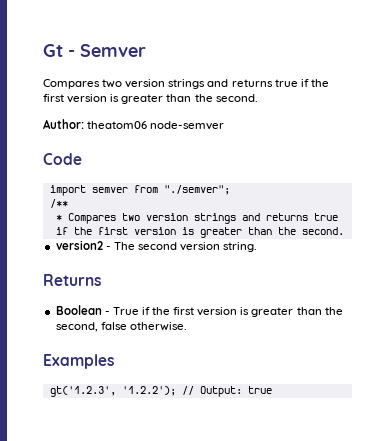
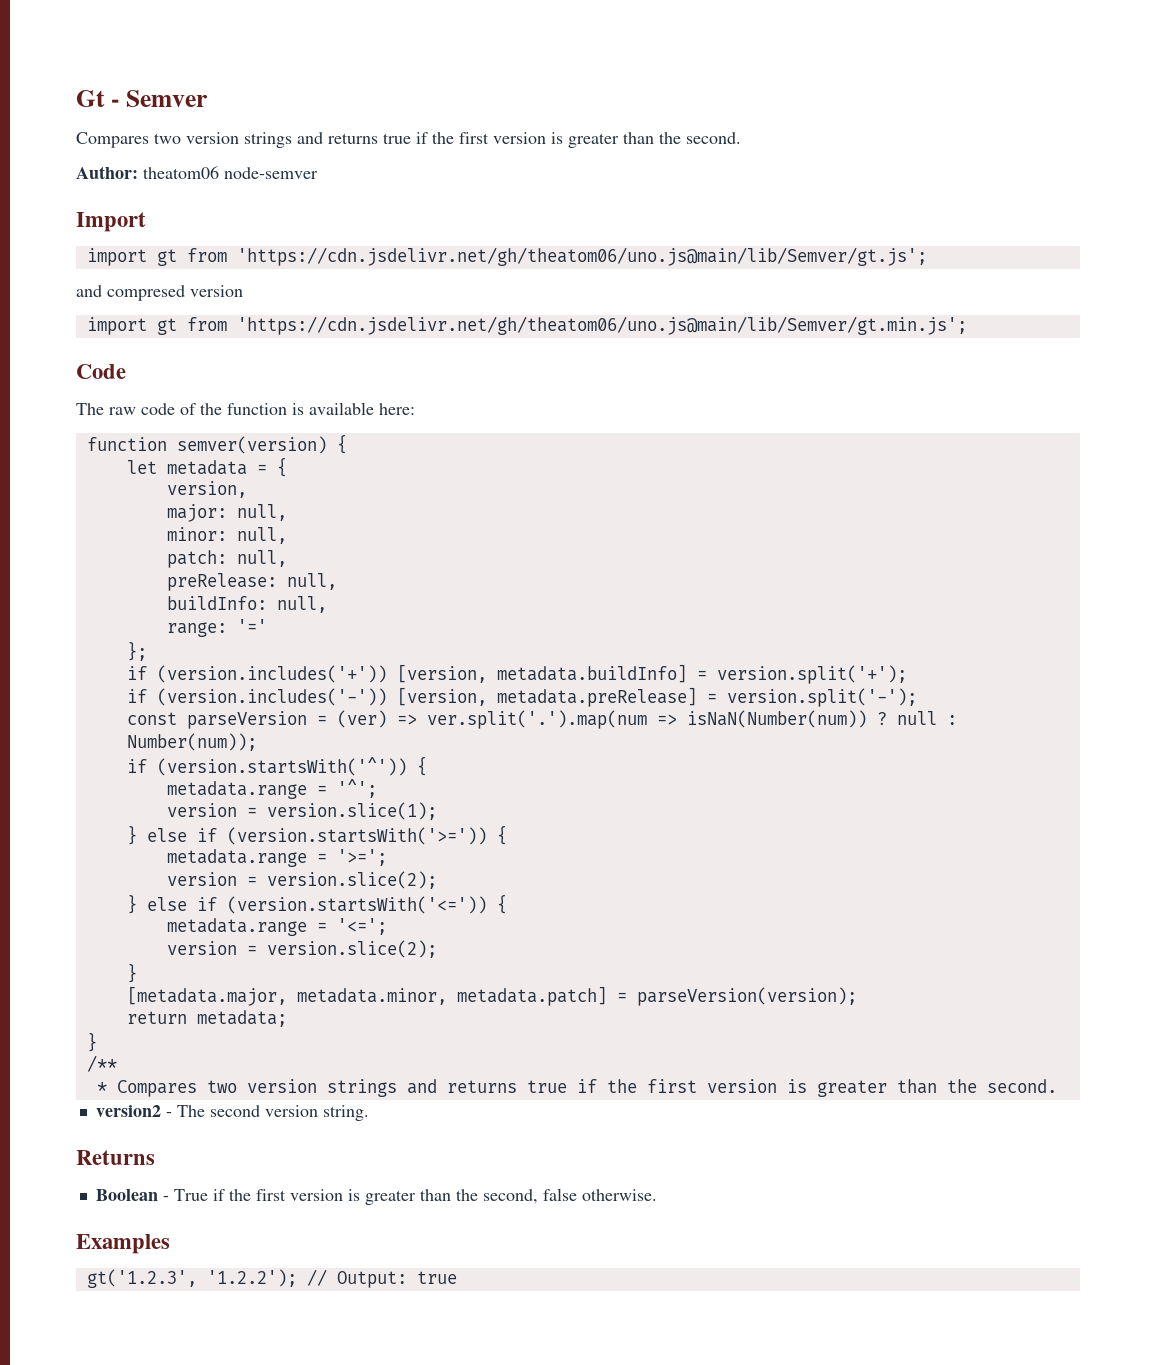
[43,153,82,165] [49,185,230,196] Code // import semver from "./semver"; -> [76,212,146,232] [86,247,927,266] [76,285,243,301] [86,316,967,335] [76,364,126,379] [76,402,415,415] [86,434,347,454] [126,457,287,477] [166,481,247,498] [166,504,287,522] [166,527,287,544] [166,550,287,568] [166,573,337,591] [166,596,327,613] [166,619,267,637] [126,641,147,661] [126,664,907,684] [126,687,917,707] [126,710,957,729] [126,733,257,751] [126,756,427,776] [166,779,377,799] [166,802,437,820] [126,825,507,845] [166,849,387,867] [166,871,437,889] [126,894,507,914] [166,918,387,936] [166,940,437,958] [126,963,137,983] [126,986,857,1006] [126,1010,287,1027] [86,1032,97,1052] Import // import gt from 'https://cdn.jsdelivr.net/gh/theatom06/uno.js@main/lib/Semver/gt.js'; // and compresed version // import gt from 'https://cdn.jsdelivr.net/gh/theatom06/uno.js@main/lib/Semver/gt.min.js'; // Code // The raw code of the function is available here: // function semver(version) { // let metadata = { // version, // major: null, // minor: null, // patch: null, // preRelease: null, // buildInfo: null, // range: '=' // }; // if (version.includes('+')) [version, metadata.buildInfo] = version.split('+'); // if (version.includes('-')) [version, metadata.preRelease] = version.split('-'); // const parseVersion = (ver) => ver.split('.').map(num => isNaN(Number(num)) ? null : Number(num)); // if (version.startsWith('^')) { // metadata.range = '^'; // version = version.slice(1); // } else if (version.startsWith('>=')) { // metadata.range = '>='; // version = version.slice(2); // } else if (version.startsWith('<=')) { // metadata.range = '<='; // version = version.slice(2); // } // [metadata.major, metadata.minor, metadata.patch] = parseVersion(version); // return metadata; // }

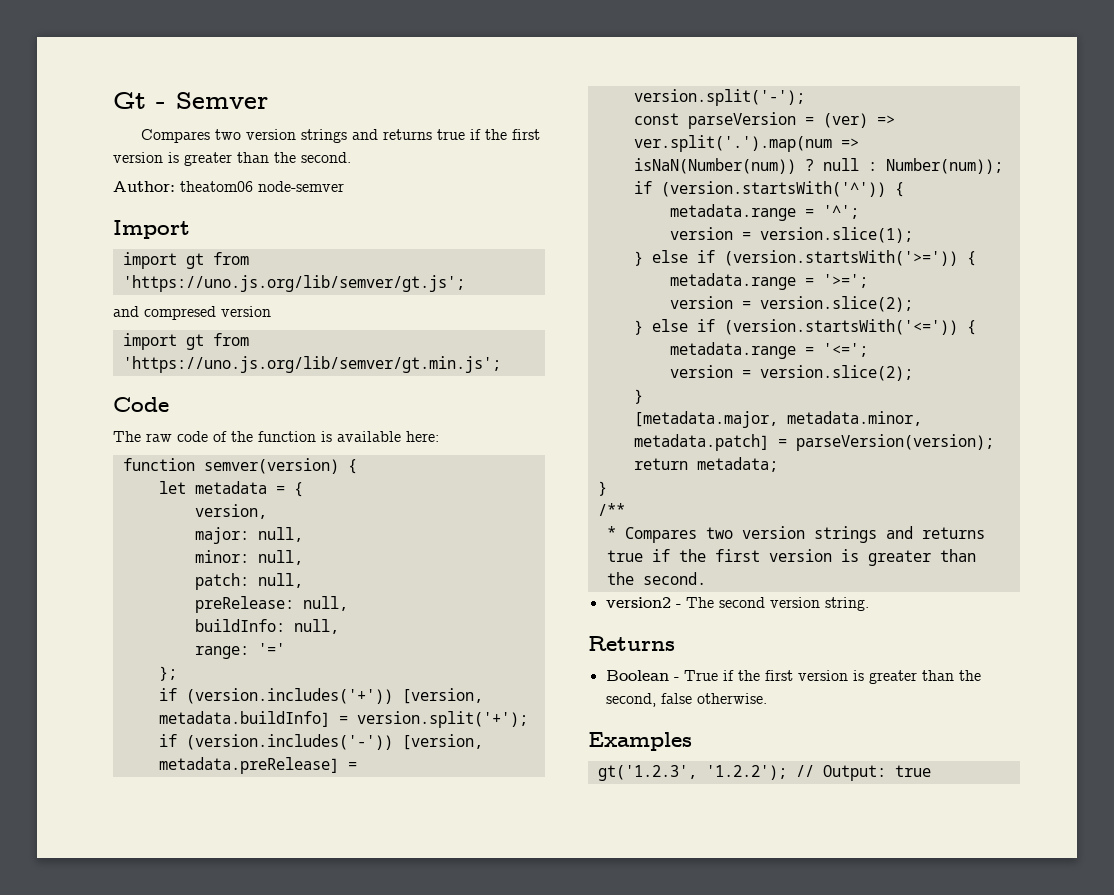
[236,247,927,266] 'https://cdn.jsdelivr.net/gh/theatom06/uno.js@main/lib/Semver/gt.js'; -> [122,275,465,292] 'https://uno.js.org/lib/semver/gt.js';
[236,316,967,335] 'https://cdn.jsdelivr.net/gh/theatom06/uno.js@main/lib/Semver/gt.min.js'; -> [122,356,501,373] 'https://uno.js.org/lib/semver/gt.min.js';

